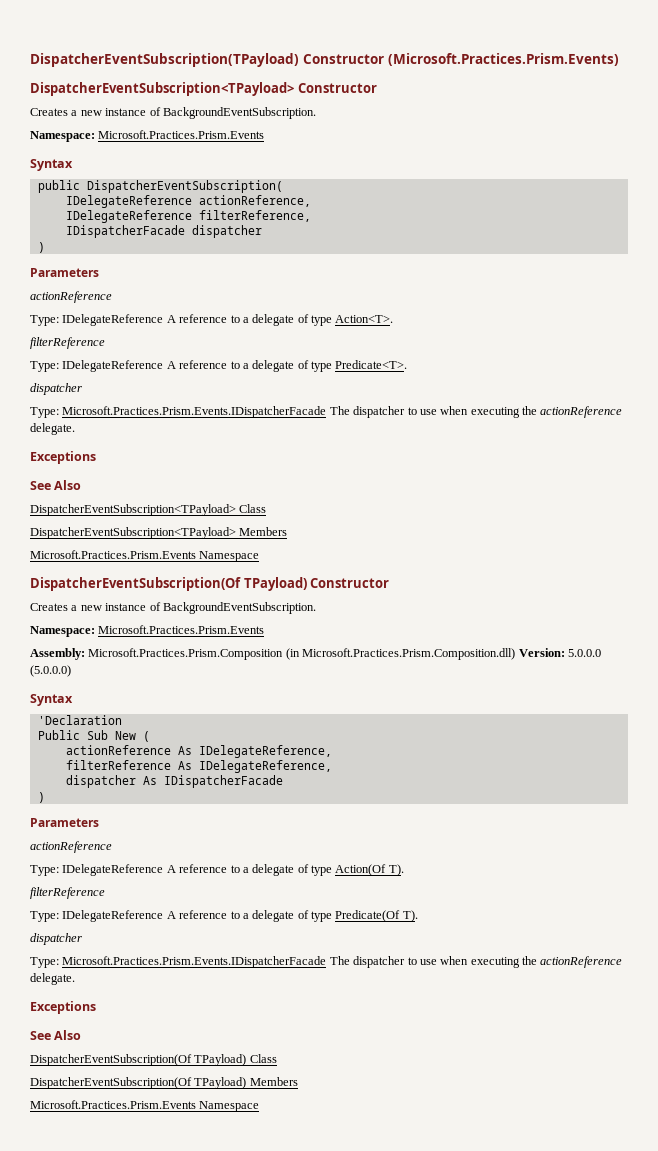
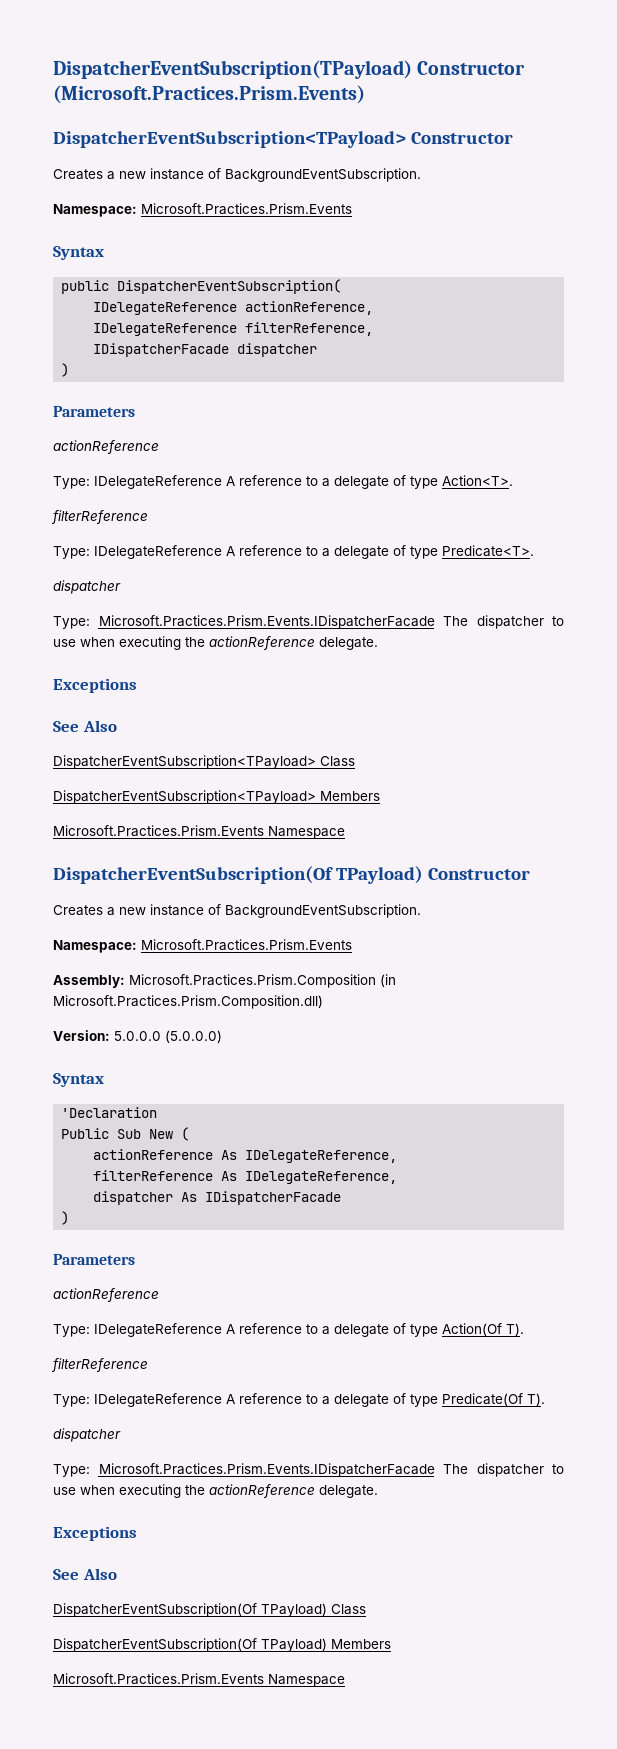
(516, 654) none -> (323, 1002) //

